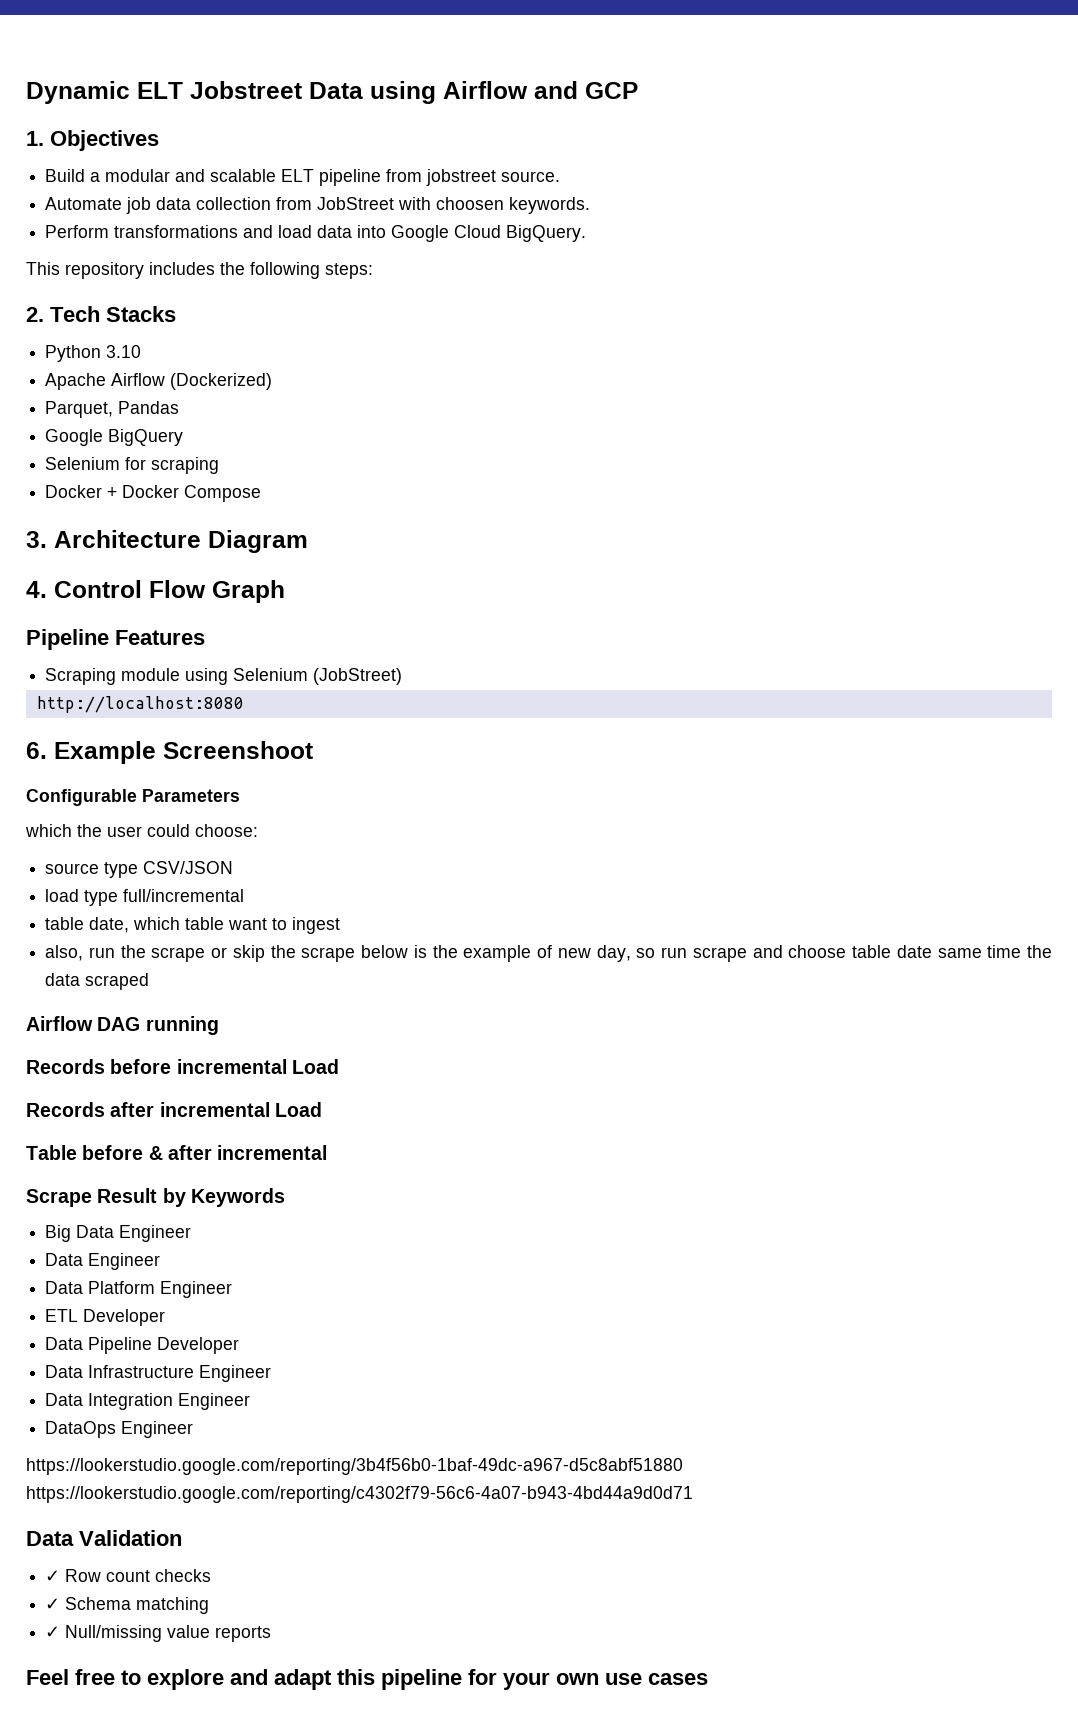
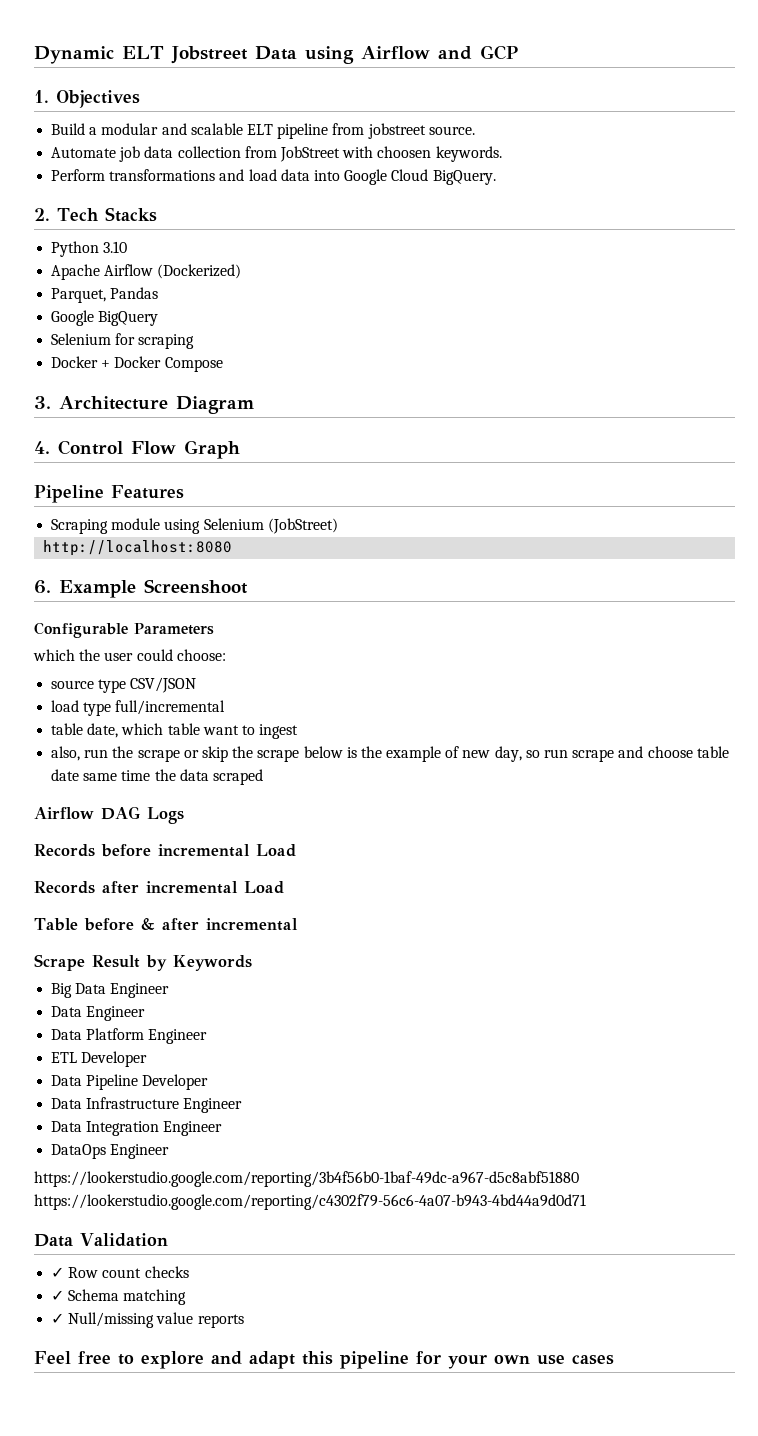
[26,262,373,279] // This repository includes the following steps: -> (496, 177) none
[145,1016,219,1035] running -> [147,807,184,824] Logs

